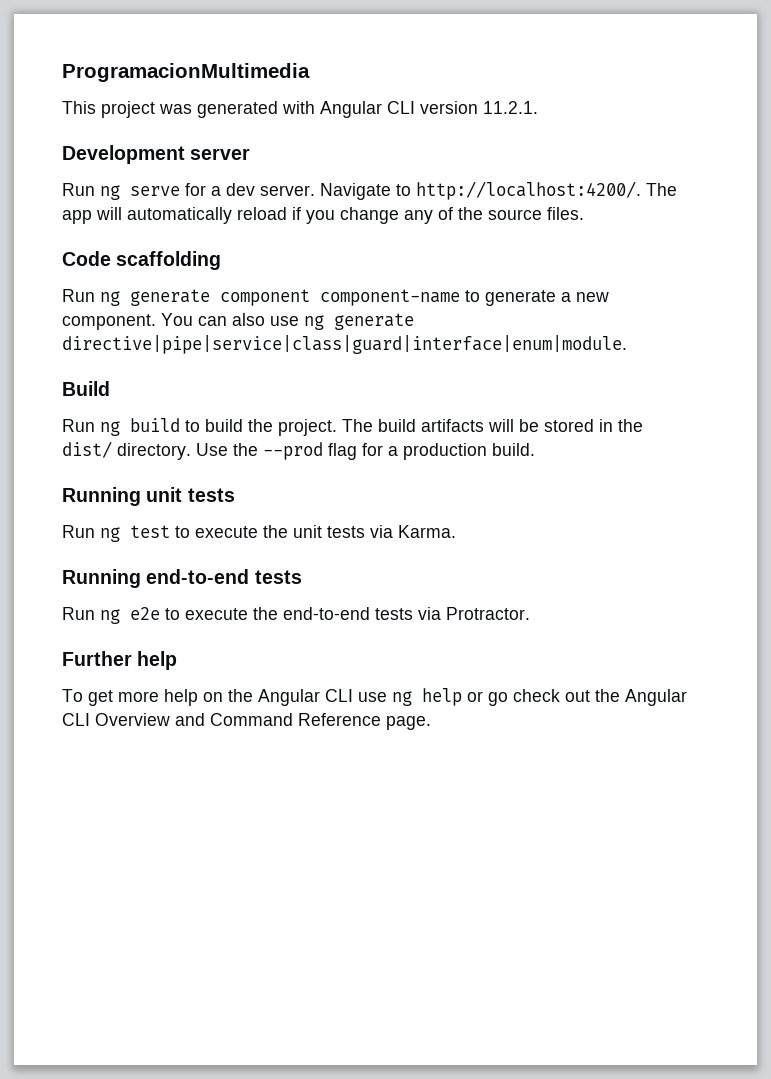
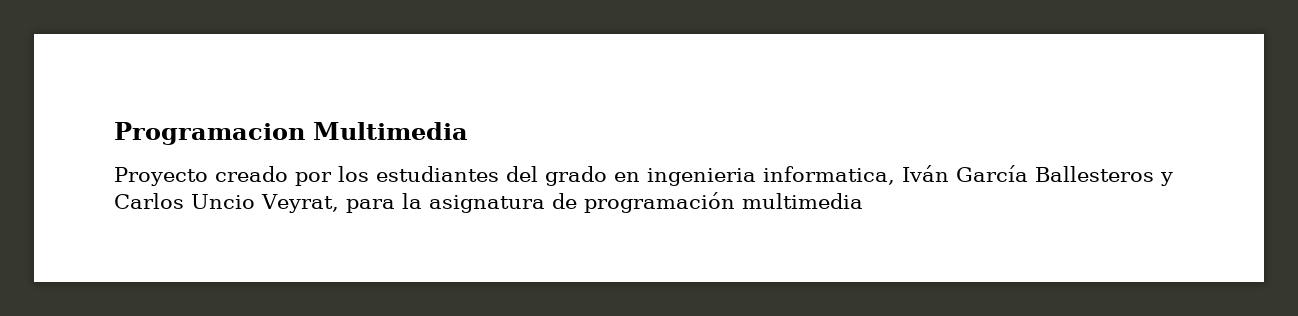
[62,63,310,82] [62,101,538,118] [62,145,251,164] [62,181,677,200] [62,207,584,224] [62,251,222,270] [62,289,609,306] [62,313,414,330] [62,335,627,354] [62,381,110,396] [62,418,643,436] [62,441,535,460] [62,487,235,506] [62,525,456,542] [62,569,302,588] [62,607,530,624] [62,651,178,670] [62,688,687,706] [62,713,431,730] ProgramacionMultimedia // This project was generated with Angular CLI version 11.2.1. // Development server // Run ng serve for a dev server. Navigate to http://localhost:4200/. The app will automatically reload if you change any of the source files. // Code scaffolding // Run ng generate component component-name to generate a new component. You can also use ng generate directive|pipe|service|class|guard|interface|enum|module. // Build // Run ng build to build the project. The build artifacts will be stored in the dist/ directory. Use the --prod flag for a production build. // Running unit tests // Run ng test to execute the unit tests via Karma. // Running end-to-end tests // Run ng e2e to execute the end-to-end tests via Protractor. // Further help // To get more help on the Angular CLI use ng help or go check out the Angular CLI Overview and Command Reference page. -> [114,122,468,145] [114,165,1173,186] [114,192,863,213] Programacion Multimedia // Proyecto creado por los estudiantes del grado en ingenieria informatica, Iván García Ballesteros y Carlos Uncio Veyrat, para la asignatura de programación multimedia

